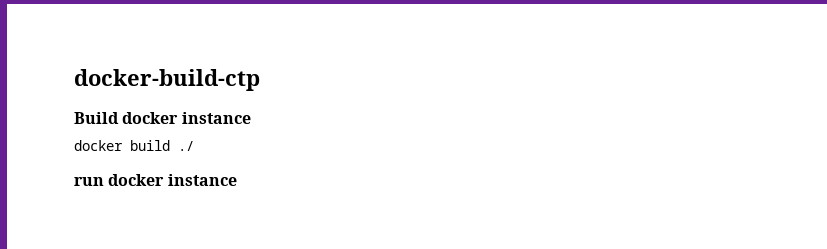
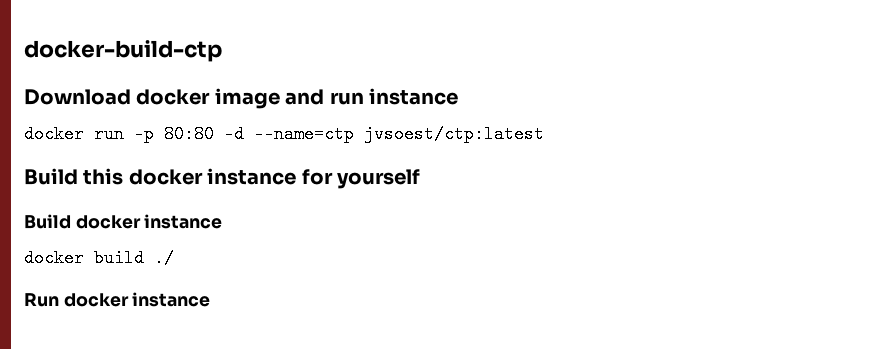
(260, 80) none -> [24,88,458,109] [24,125,544,143] [24,168,420,189] // Download docker image and run instance // docker run -p 80:80 -d --name=ctp jvsoest/ctp:latest // Build this docker instance for yourself
[74,177,104,186] run -> [24,293,59,307] Run

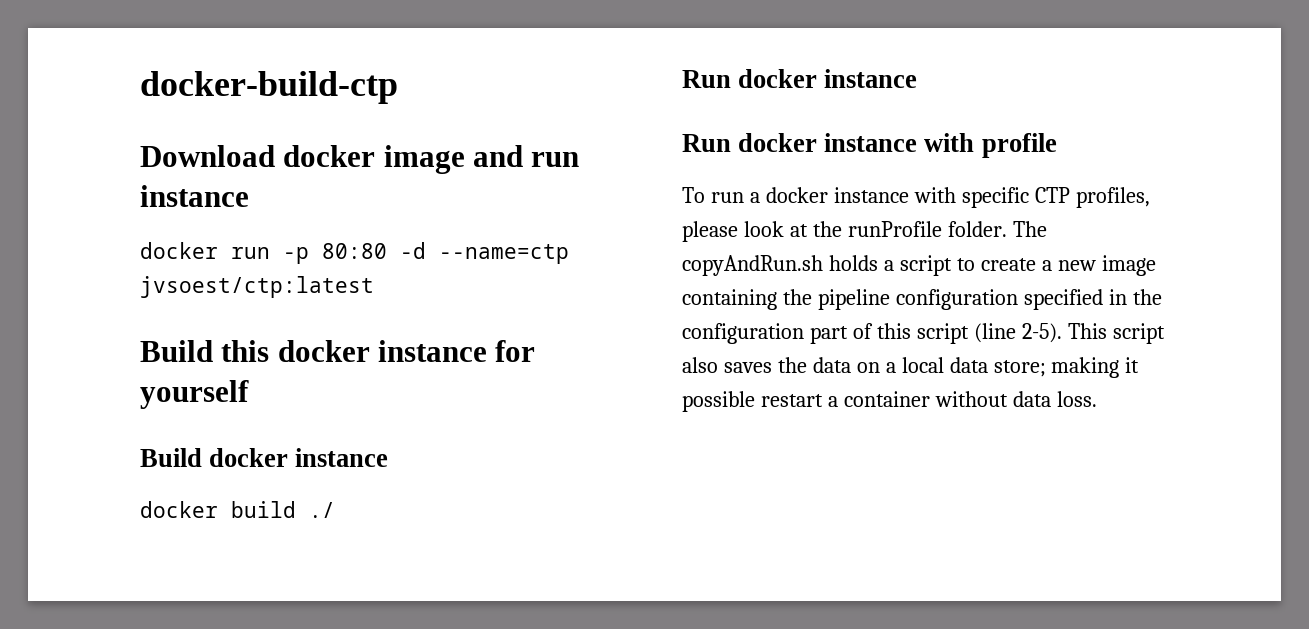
(211, 299) none -> [682,133,1057,158] [682,187,1150,208] [682,221,1047,242] [682,255,1156,276] [682,289,1162,310] [682,323,1165,344] [682,357,1140,378] [682,391,1097,412] // Run docker instance with profile // To run a docker instance with specific CTP profiles, please look at the runProfile folder. The copyAndRun.sh holds a script to create a new image containing the pipeline configuration specified in the configuration part of this script (line 2-5). This script also saves the data on a local data store; making it possible restart a container without data loss.

